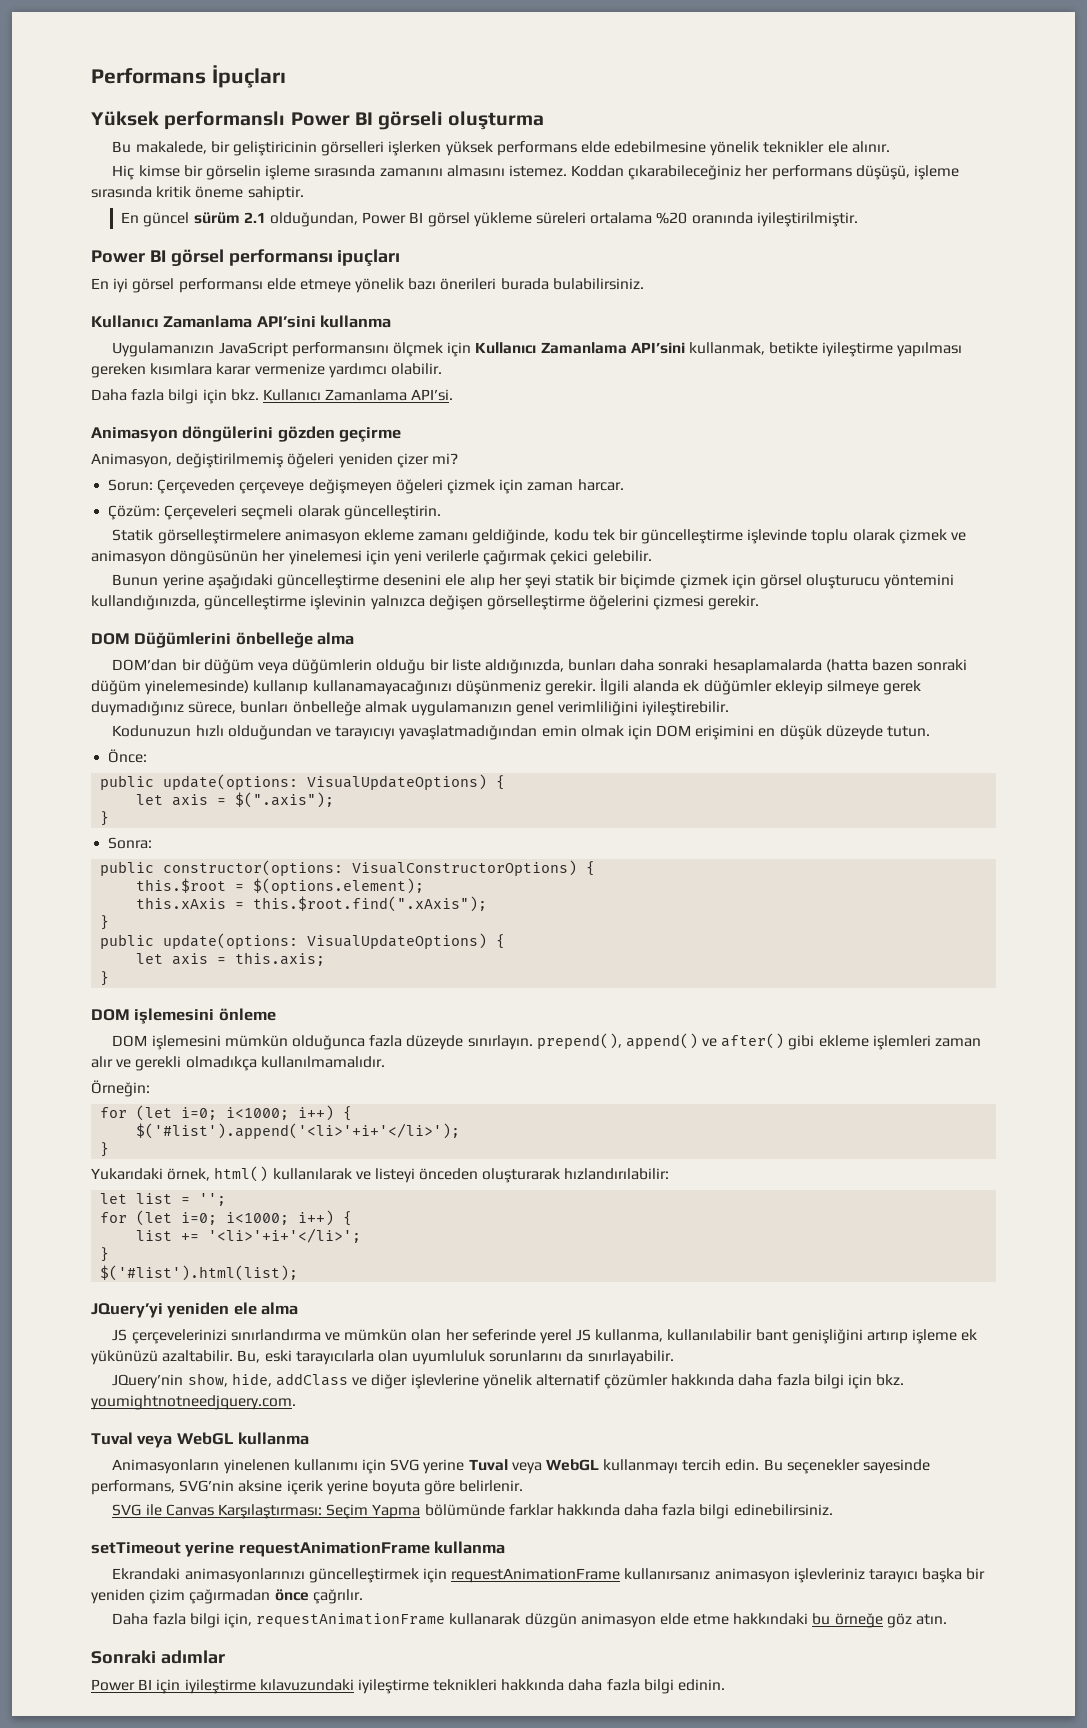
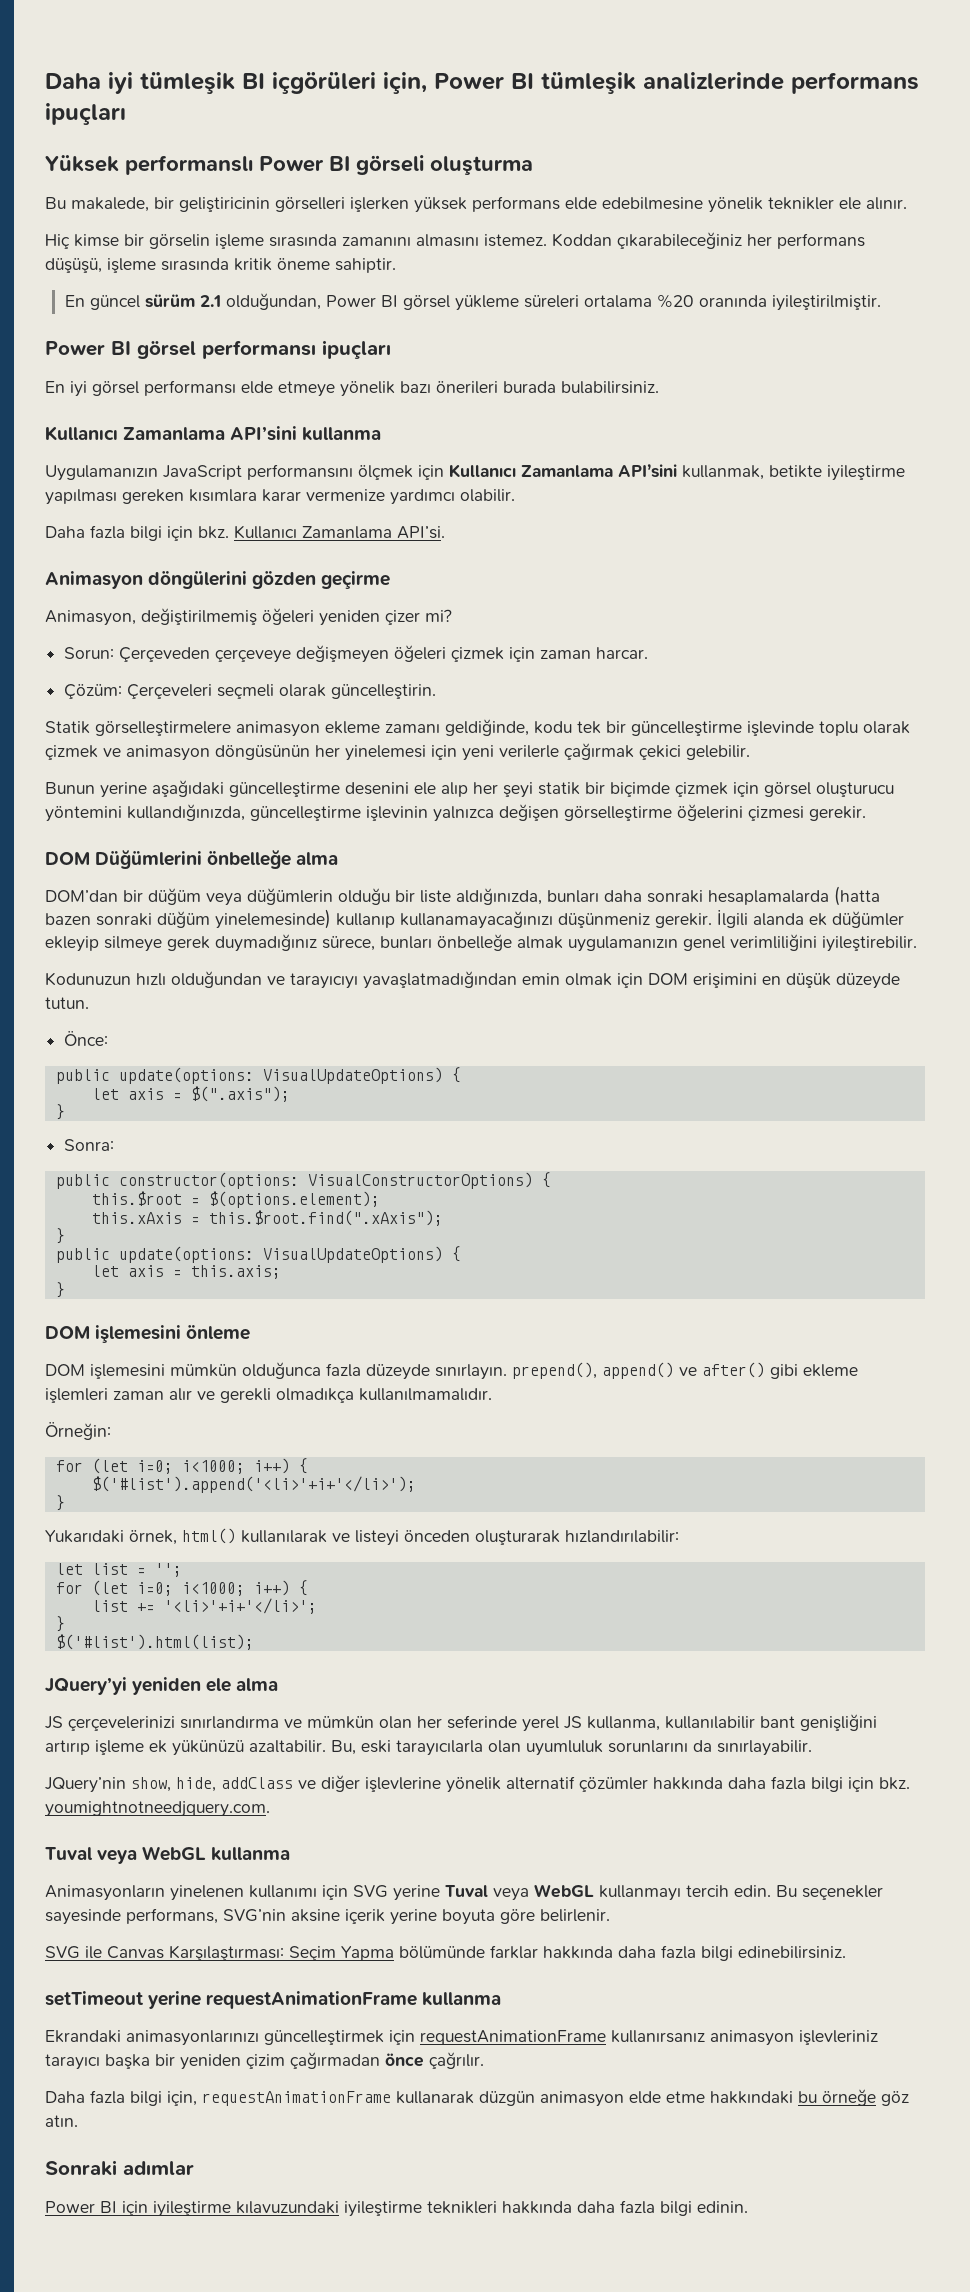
[91,65,286,88] Performans İpuçları -> [45,72,919,94] [45,103,126,125] Daha iyi tümleşik BI içgörüleri için, Power BI tümleşik analizlerinde performans ipuçları

